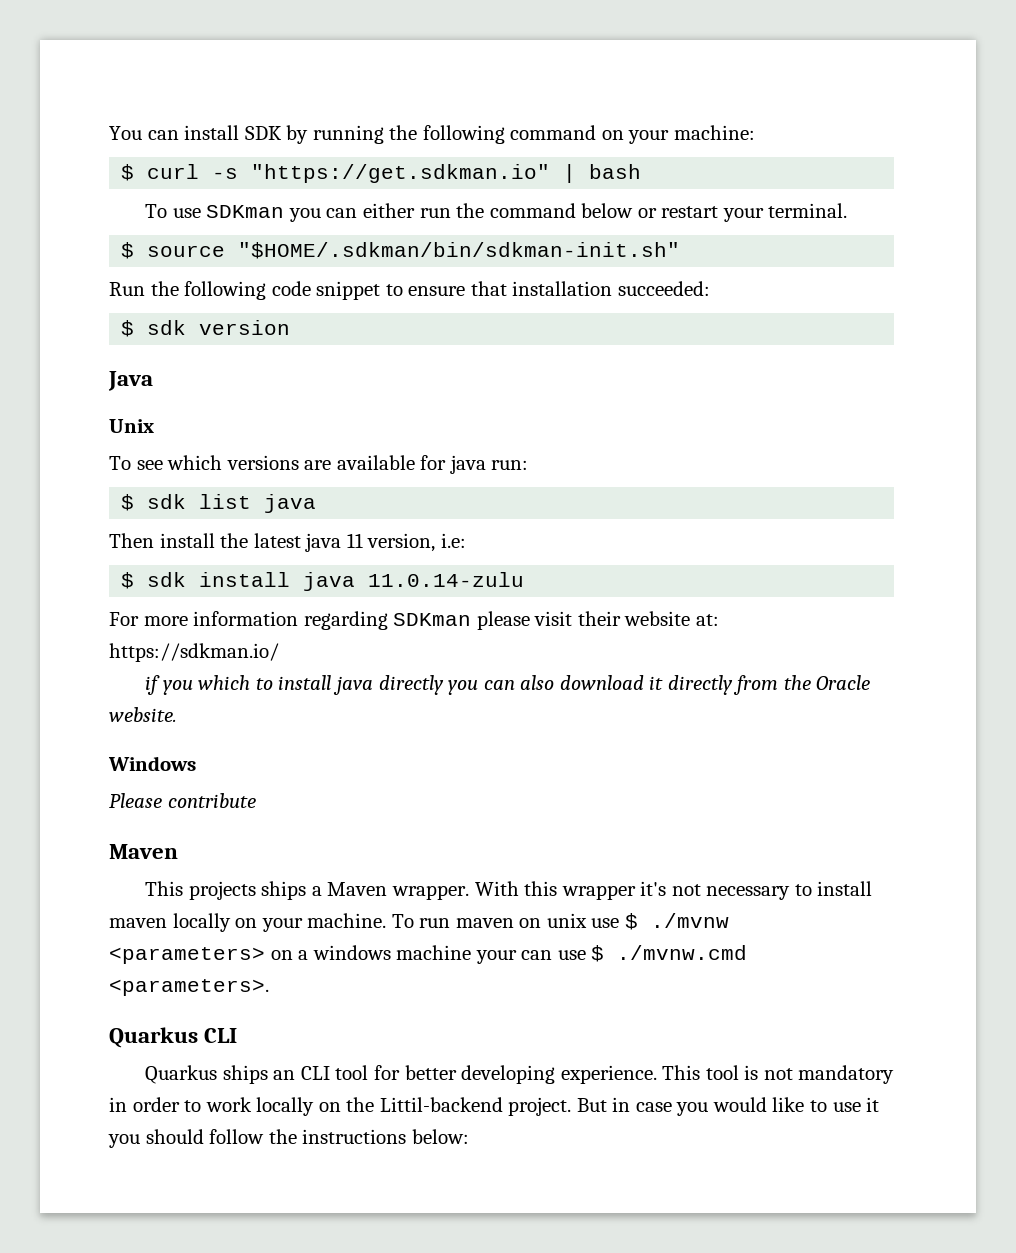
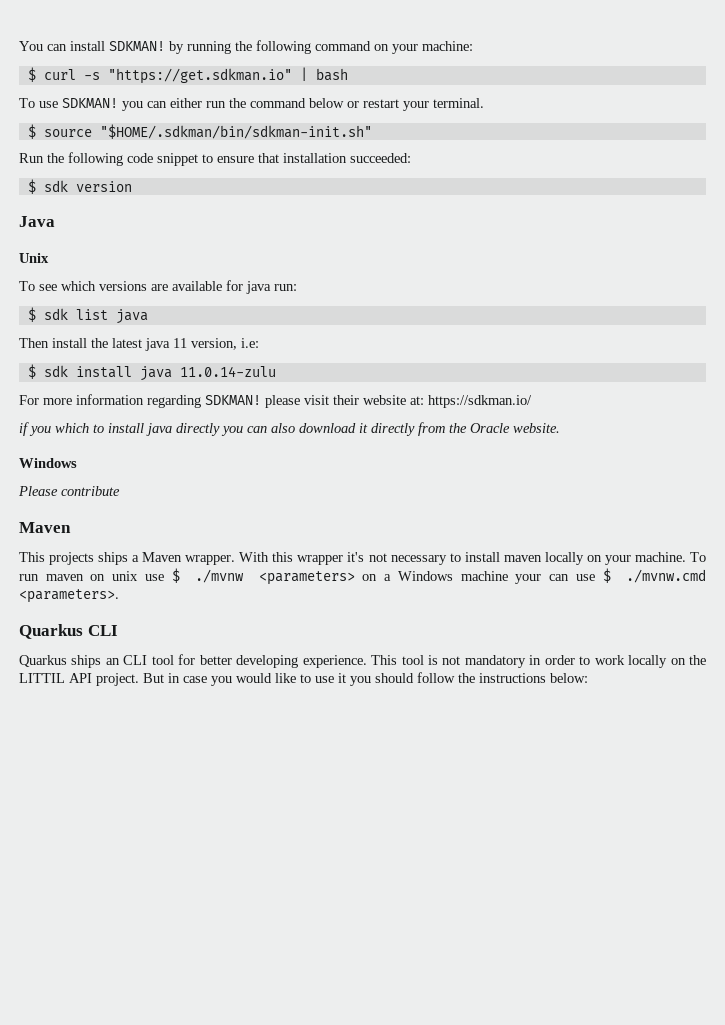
[244,126,282,140] SDK -> [109,41,165,51] SDKMAN!
[206,205,285,218] SDKman -> [62,98,118,108] SDKMAN!
[393,613,472,626] SDKman -> [205,395,261,405] SDKMAN!
[312,945,391,960] windows -> [397,571,453,581] Windows
[379,1097,503,1112] Littil-backend -> [19,673,92,683] LITTIL API

